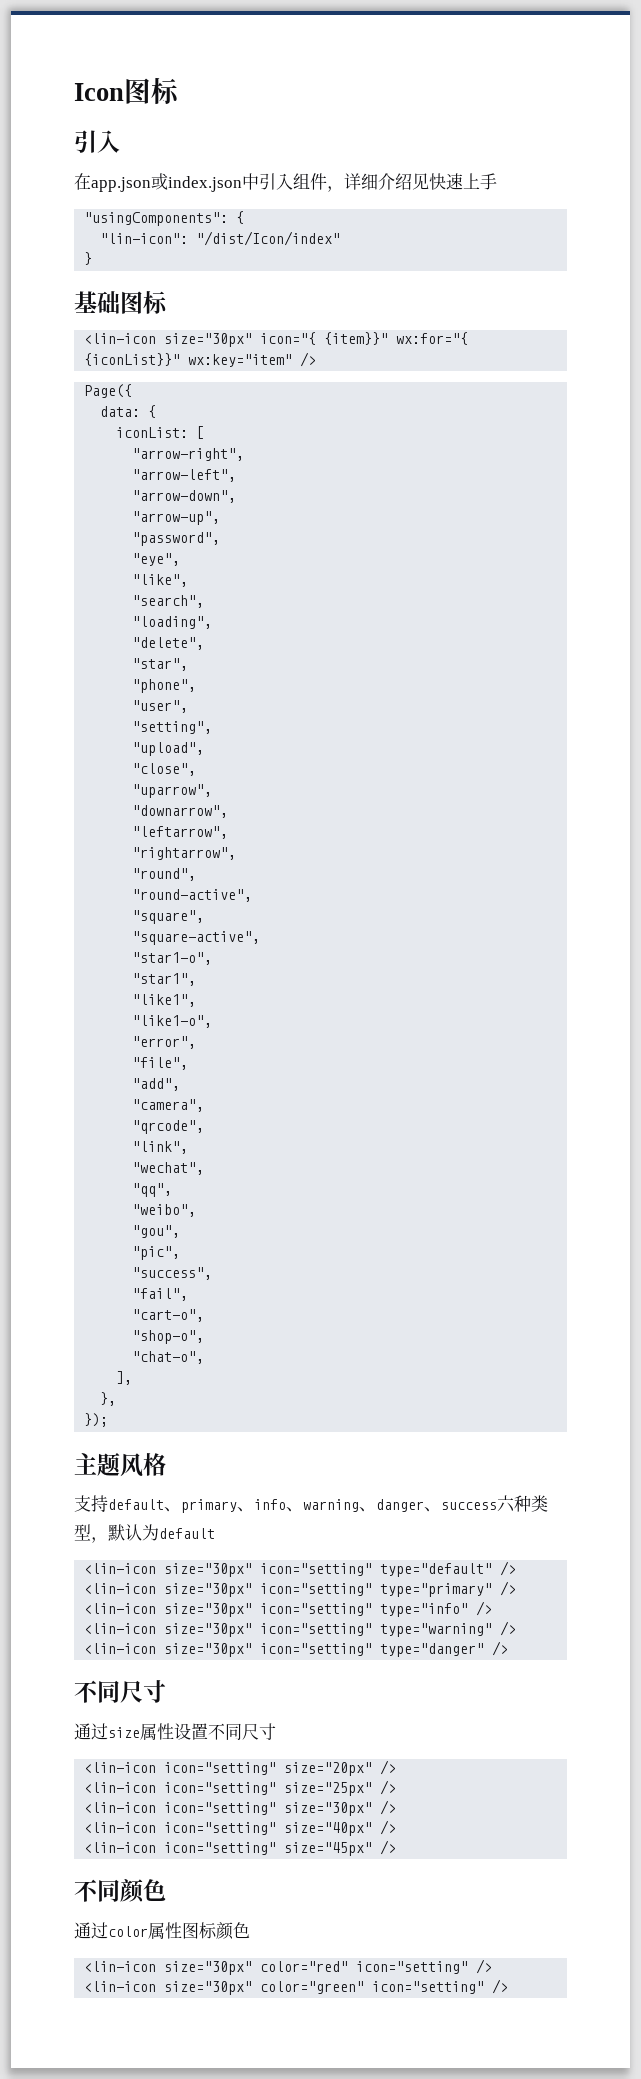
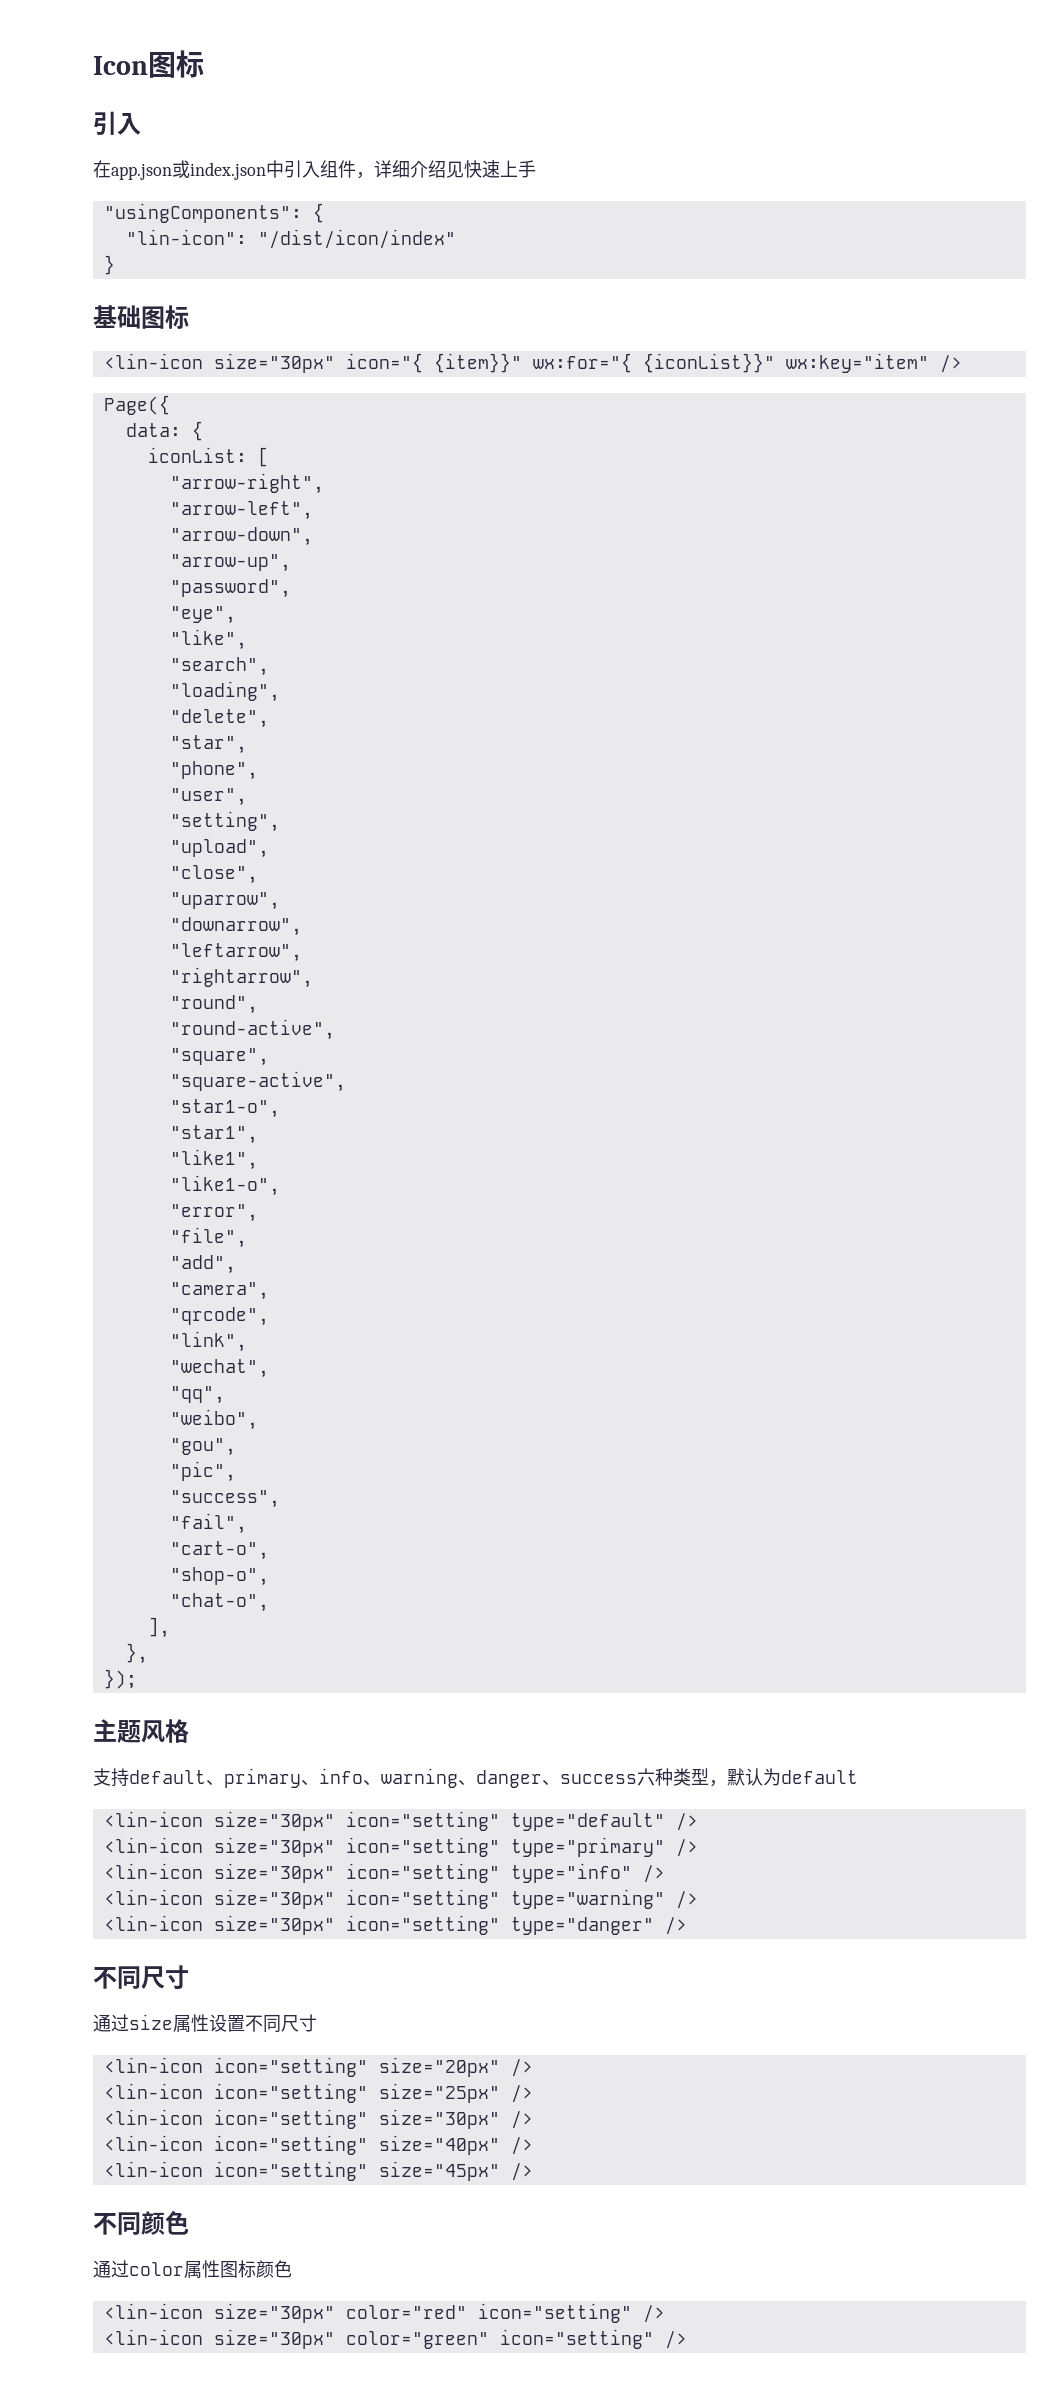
[196,231,341,246] "/dist/Icon/index" -> [257,229,456,249] "/dist/icon/index"

